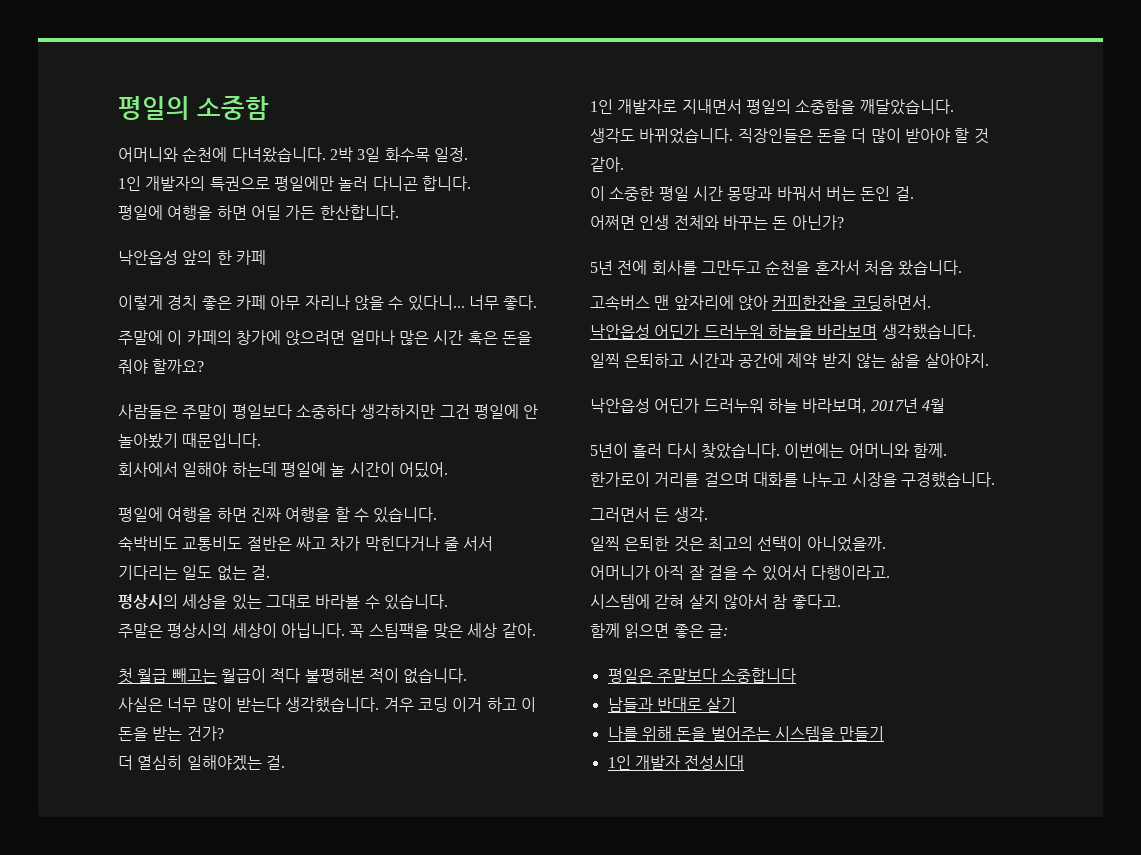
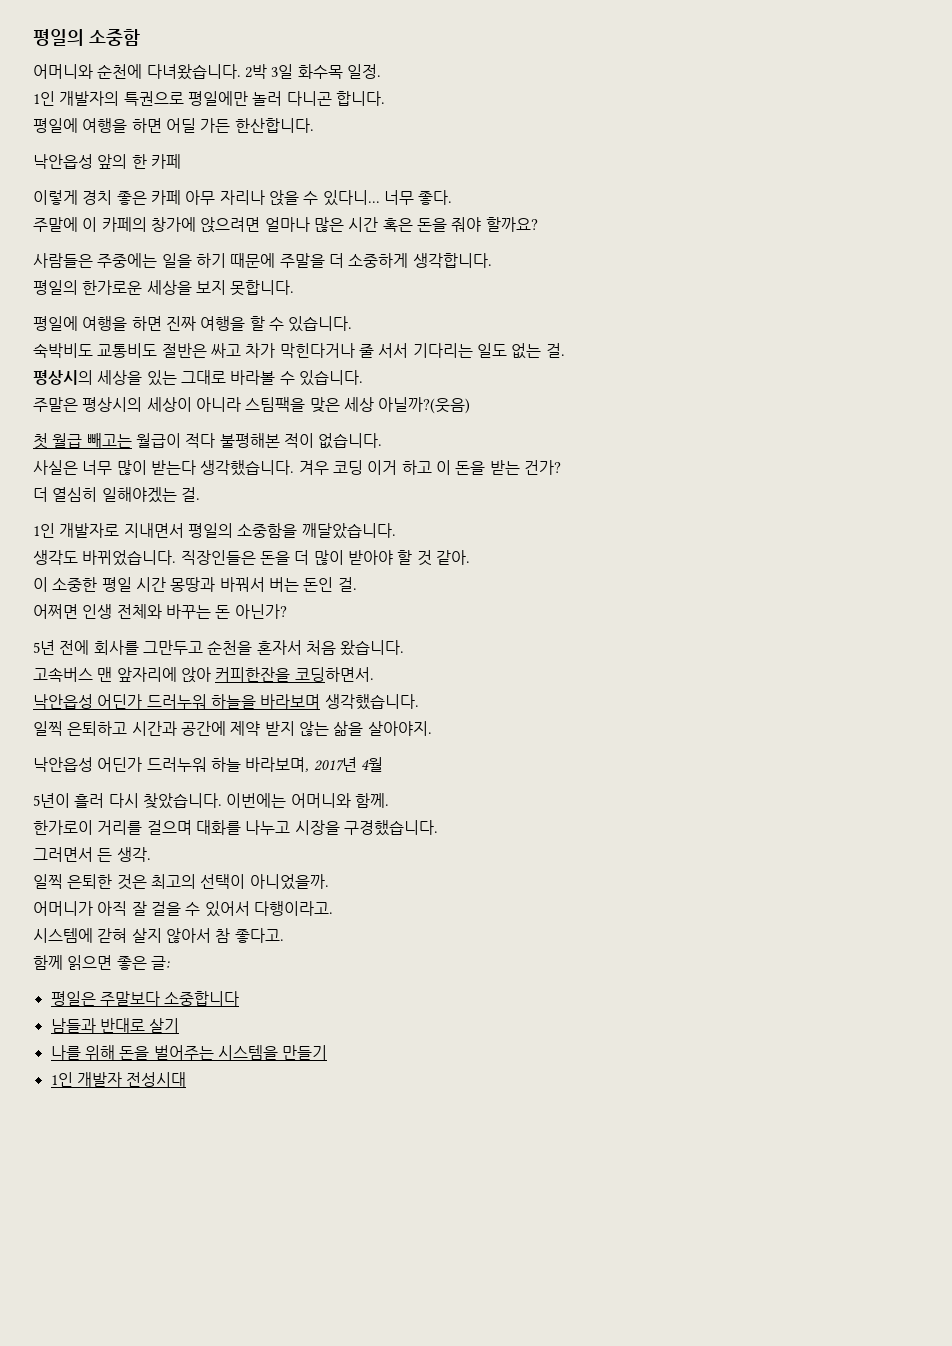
[182,404,539,419] [118,433,262,449] [118,462,448,478] 주말이 평일보다 소중하다 생각하지만 그건 평일에 안 놀아봤기 때문입니다. // 회사에서 일해야 하는데 평일에 놀 시간이 어딨어. -> [97,253,492,268] [33,280,295,296] 주중에는 일을 하기 때문에 주말을 더 소중하게 생각합니다. // 평일의 한가로운 세상을 보지 못합니다.
[280,623,365,638] 아닙니다. 꼭 -> [195,397,241,412] 아니라
[501,623,536,638] 같아. -> [378,397,471,414] 아닐까?(웃음)

